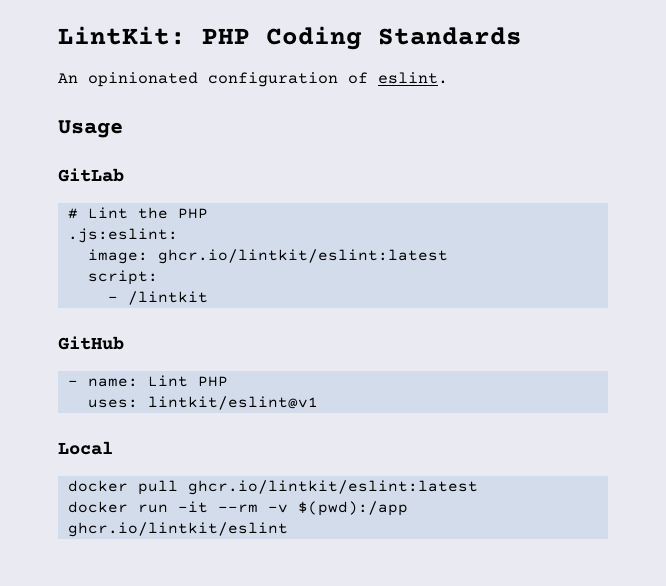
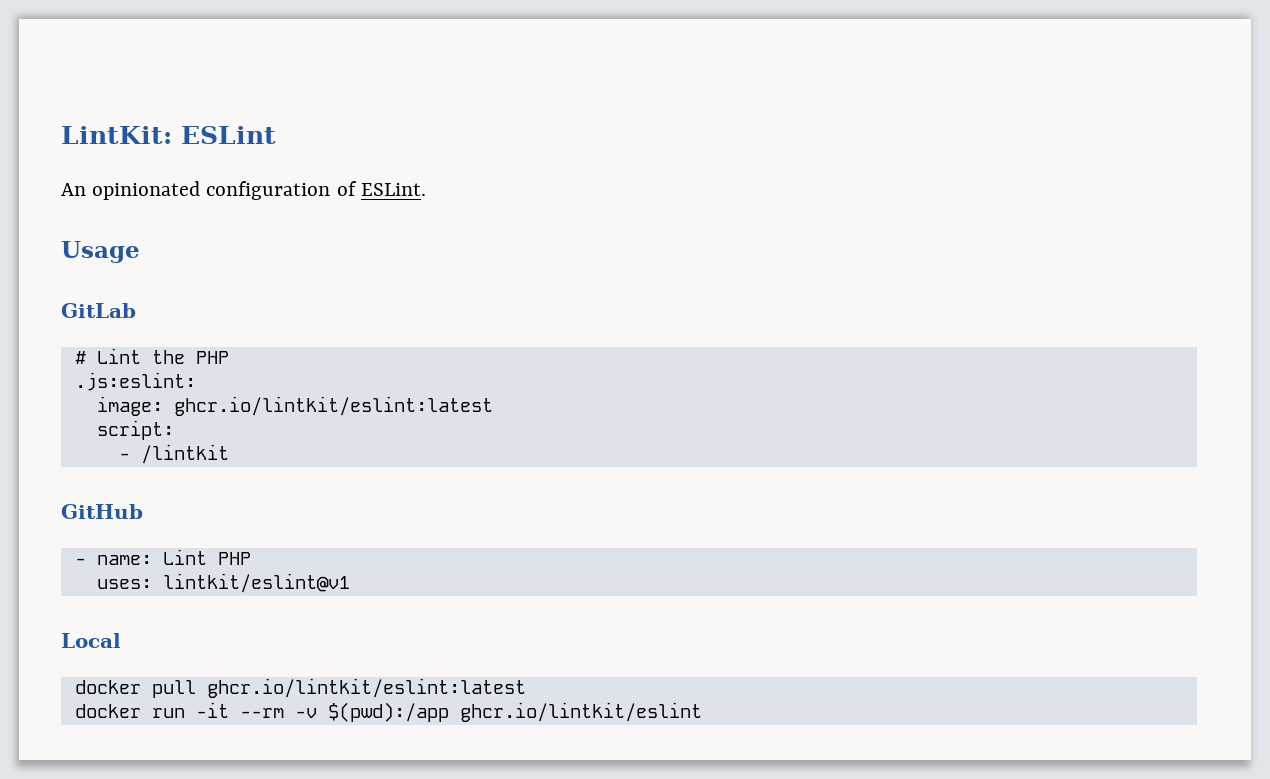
[202,26,522,50] PHP Coding Standards -> [181,126,276,144] ESLint
[378,72,448,84] eslint. -> [360,183,426,196] ESLint.

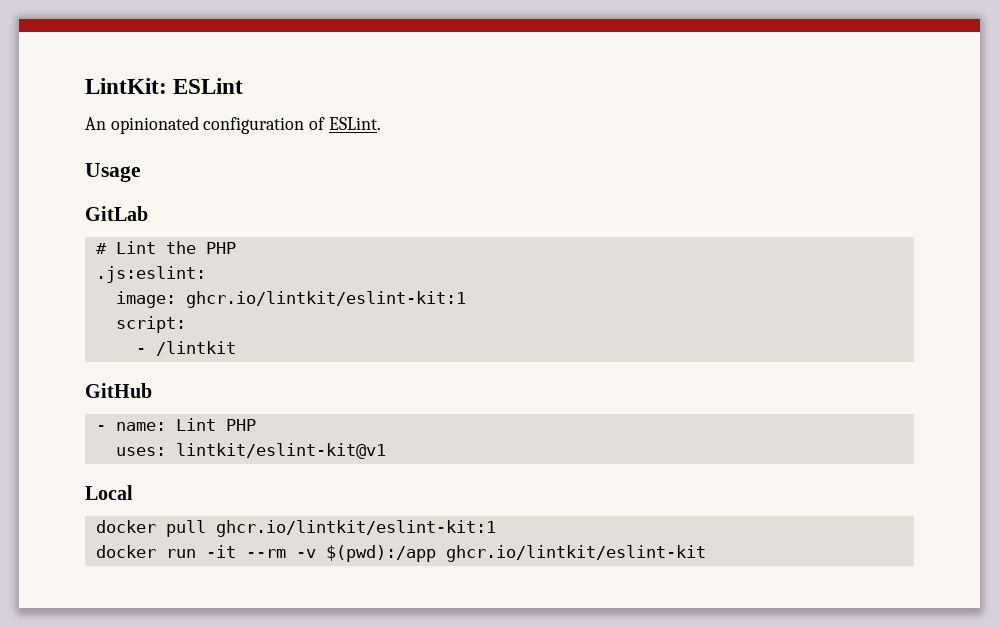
[173,396,493,416] ghcr.io/lintkit/eslint:latest -> [185,291,466,308] ghcr.io/lintkit/eslint-kit:1
[162,573,350,593] lintkit/eslint@v1 -> [175,443,386,459] lintkit/eslint-kit@v1
[206,678,526,698] ghcr.io/lintkit/eslint:latest -> [215,520,496,537] ghcr.io/lintkit/eslint-kit:1
[459,702,702,722] ghcr.io/lintkit/eslint -> [445,545,706,562] ghcr.io/lintkit/eslint-kit

